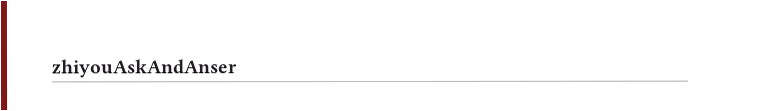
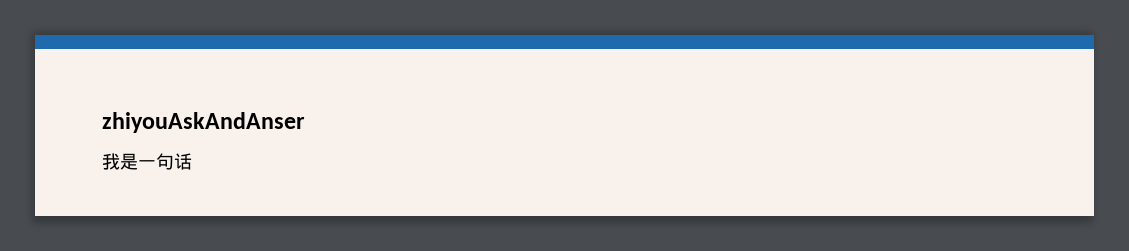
(238, 68) none -> [102,153,192,170] // 我是一句话

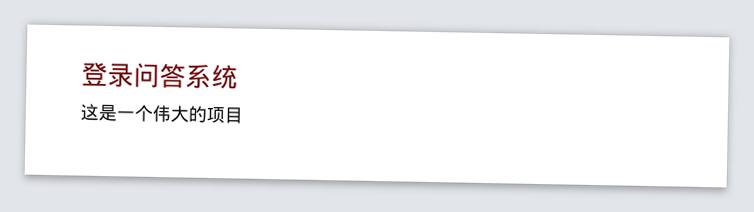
[102,112,305,133] [102,153,192,170] zhiyouAskAndAnser // 我是一句话 -> [81,61,238,90] [80,103,243,124] 登录问答系统 // 这是一个伟大的项目

